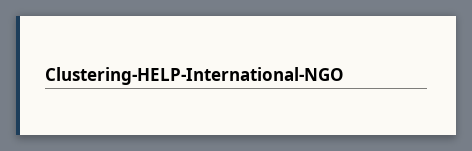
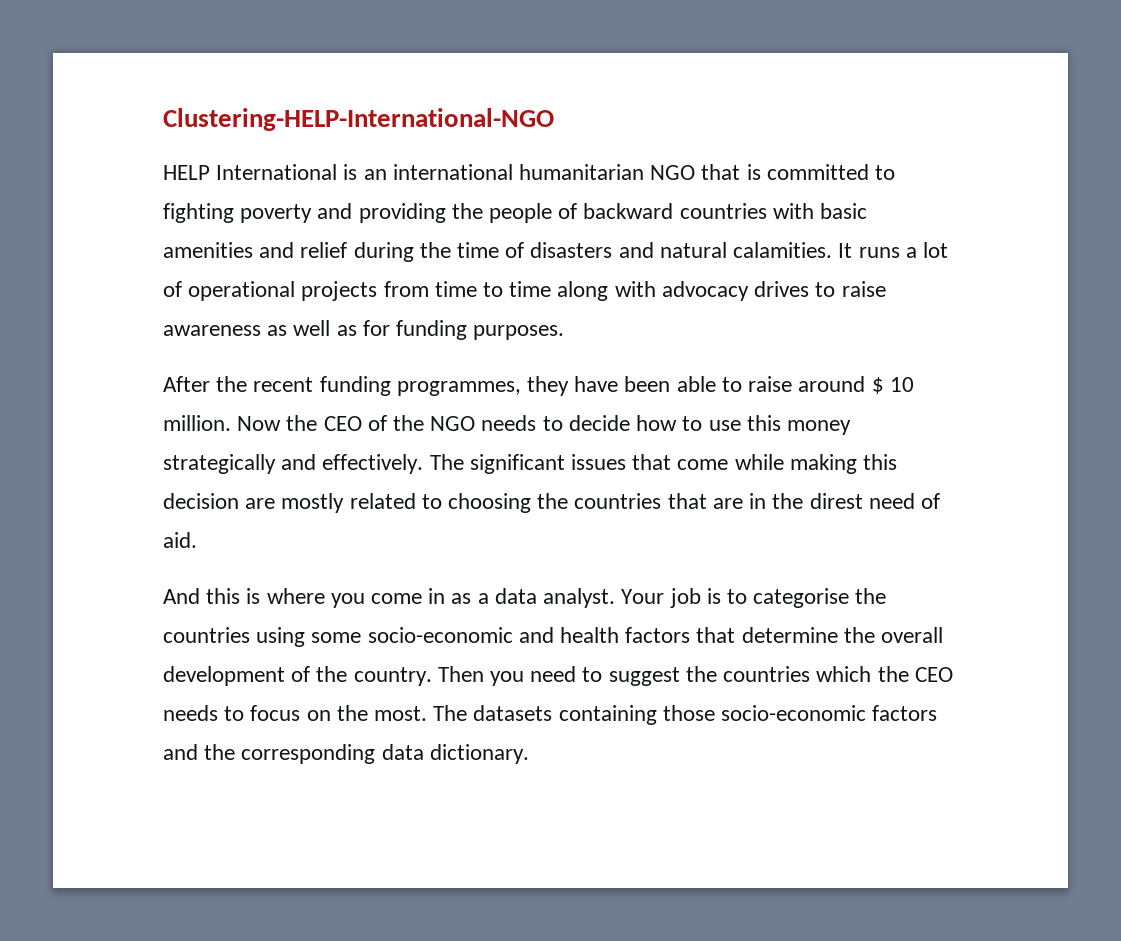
(344, 76) none -> [163,164,896,180] [163,203,868,223] [163,242,948,262] [163,281,886,301] [163,320,565,340] [163,376,914,396] [163,415,851,435] [163,454,898,474] [163,493,940,513] [163,532,197,548] [163,588,887,608] [163,627,944,647] [163,666,953,686] [163,705,938,725] [163,744,529,764] // HELP International is an international humanitarian NGO that is committed to fighting poverty and providing the people of backward countries with basic amenities and relief during the time of disasters and natural calamities. It runs a lot of operational projects from time to time along with advocacy drives to raise awareness as well as for funding purposes. // After the recent funding programmes, they have been able to raise around $ 10 million. Now the CEO of the NGO needs to decide how to use this money strategically and effectively. The significant issues that come while making this decision are mostly related to choosing the countries that are in the direst need of aid. // And this is where you come in as a data analyst. Your job is to categorise the countries using some socio-economic and health factors that determine the overall development of the country. Then you need to suggest the countries which the CEO needs to focus on the most. The datasets containing those socio-economic factors and the corresponding data dictionary.

